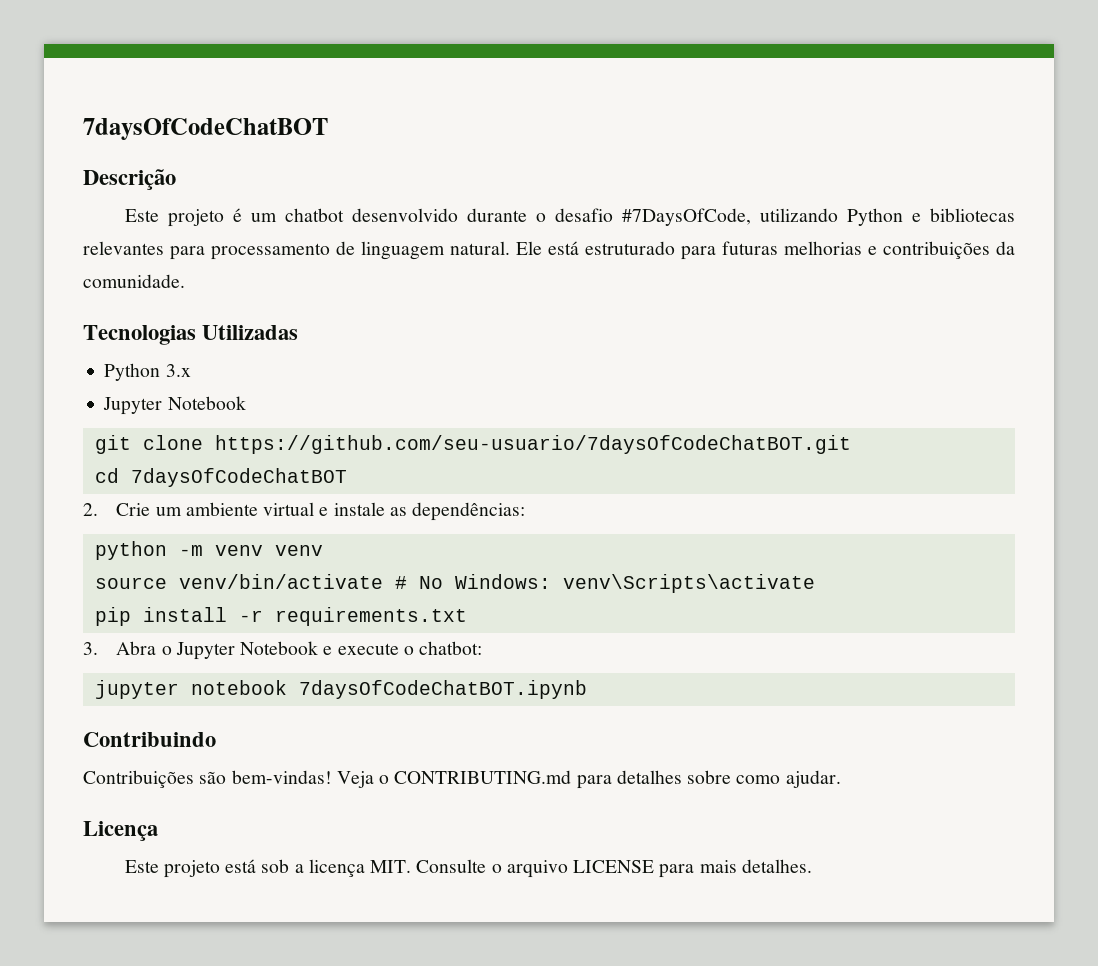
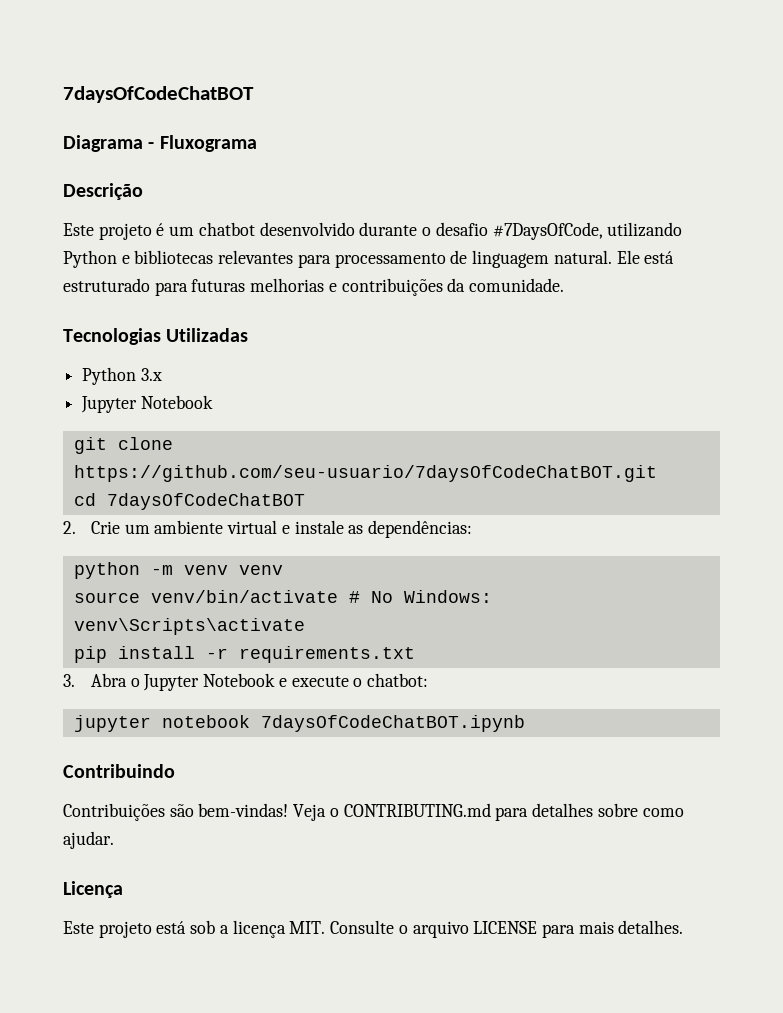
[83,118,328,140] 7daysOfCodeChatBOT -> [63,86,254,103] [63,135,257,152] 7daysOfCodeChatBOT // Diagrama - Fluxograma

